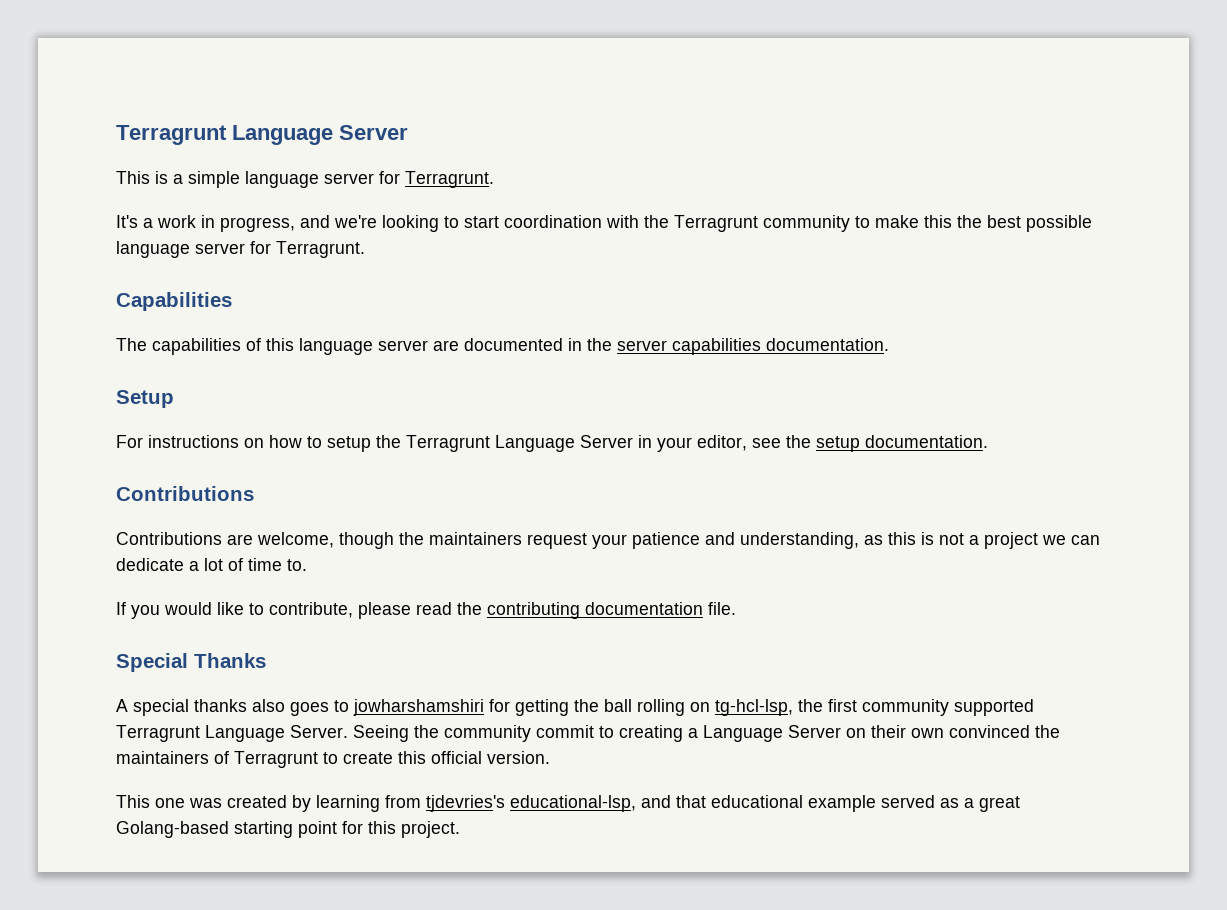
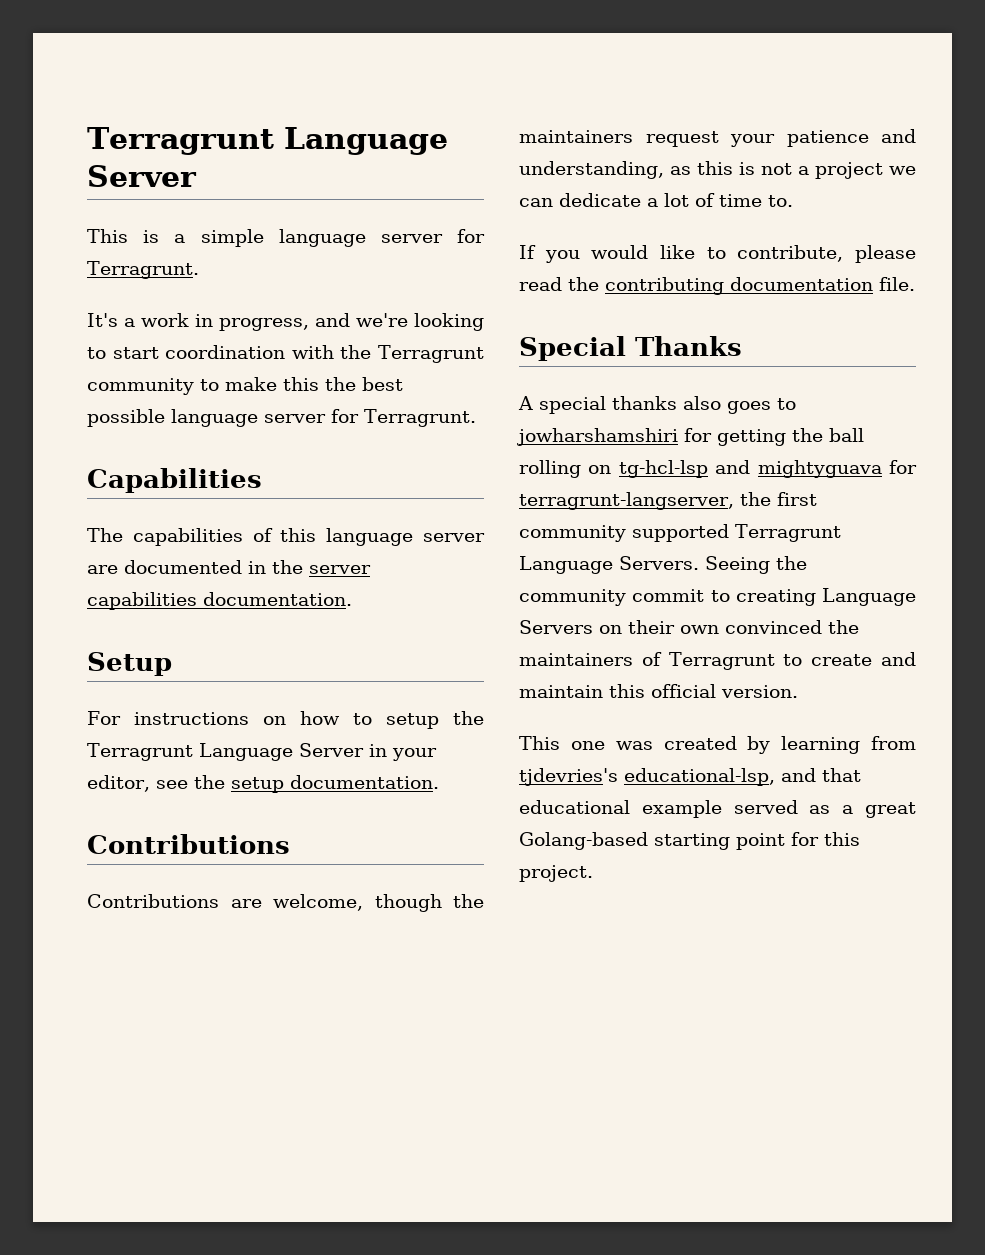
[715,699,793,716] tg-hcl-lsp, -> [618,460,917,478] [519,492,734,510] tg-hcl-lsp and mightyguava for terragrunt-langserver,
[290,725,348,738] Server. -> [619,556,699,570] Servers.
[688,725,841,742] a Language Server -> [822,588,916,606] [519,620,593,634] Language Servers
(393, 758) none -> [881,652,916,666] [519,685,603,698] and maintain

